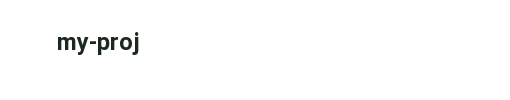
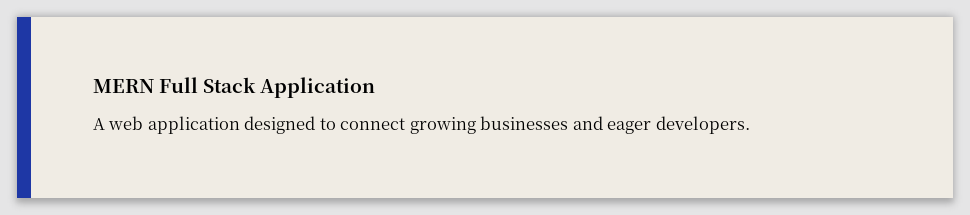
[57,32,140,55] my-proj -> [93,77,376,98] [93,116,750,134] MERN Full Stack Application // A web application designed to connect growing businesses and eager developers.

